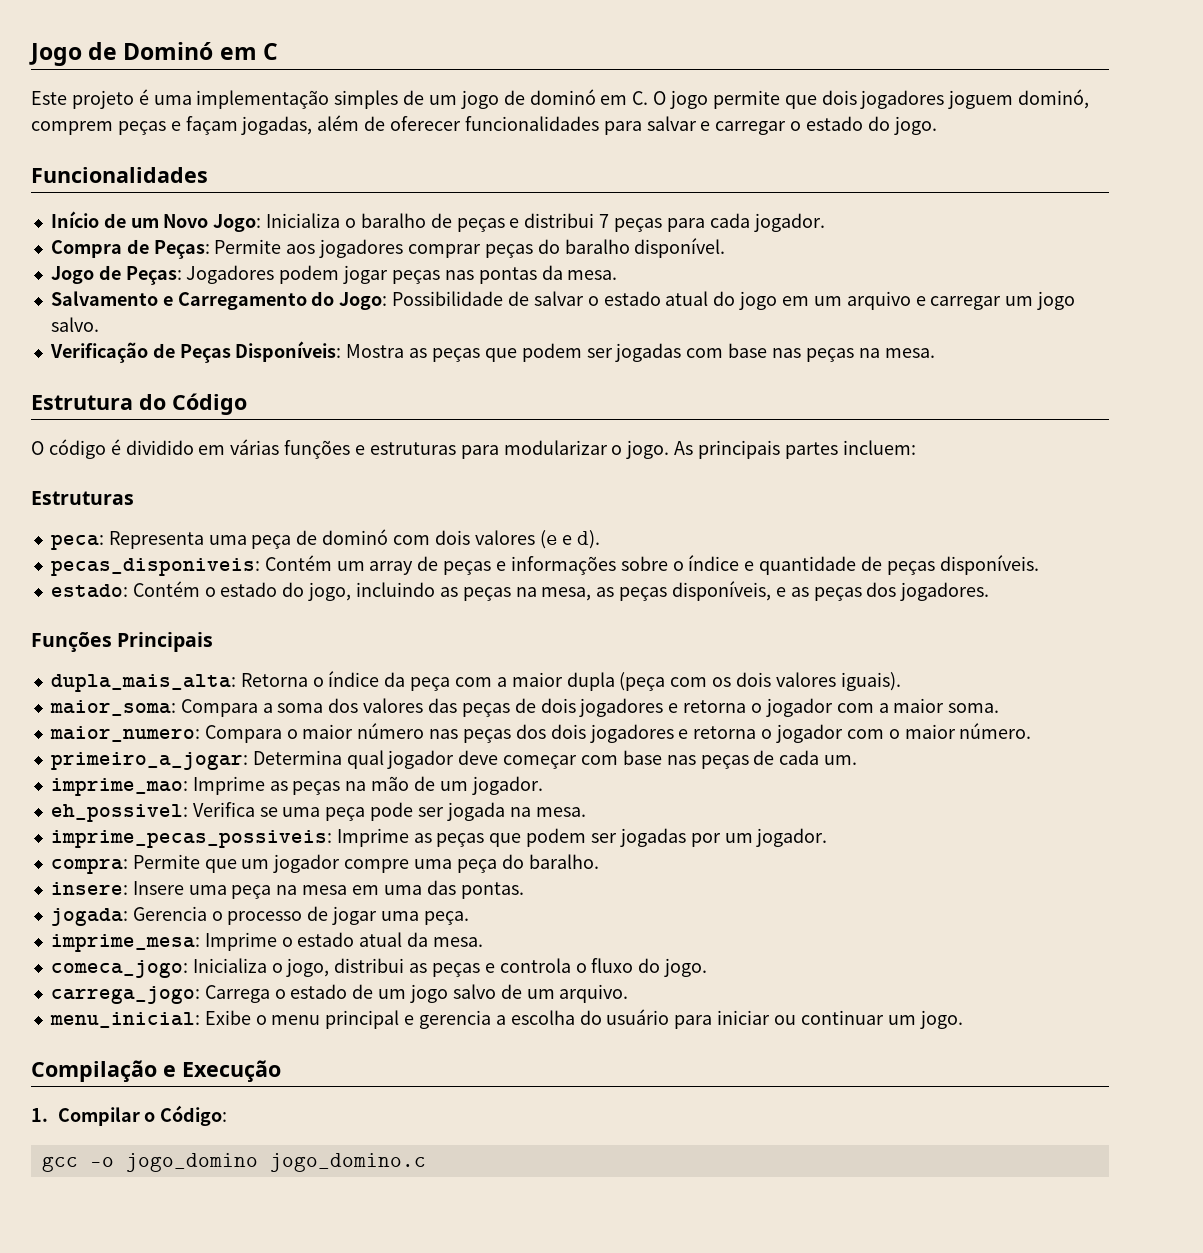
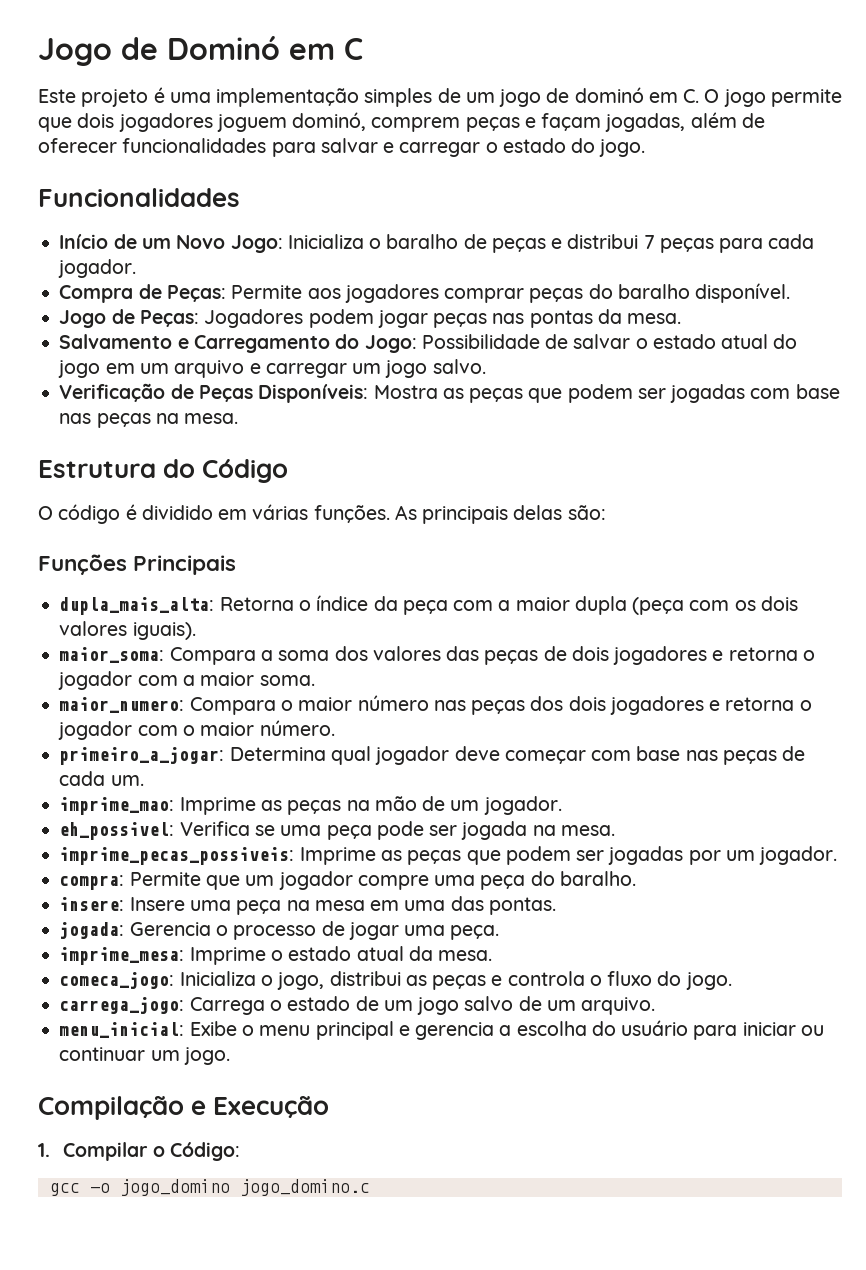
[284,440,916,459] [31,491,134,505] [50,529,601,550] [50,555,1039,576] [50,581,990,601] funções e estruturas para modularizar o jogo. As principais partes incluem: // Estruturas // peca: Representa uma peça de dominó com dois valores (e e d). // pecas_disponiveis: Contém um array de peças e informações sobre o índice e quantidade de peças disponíveis. // estado: Contém o estado do jogo, incluindo as peças na mesa, as peças disponíveis, e as peças dos jogadores. -> [313,505,606,524] funções. As principais delas são:

